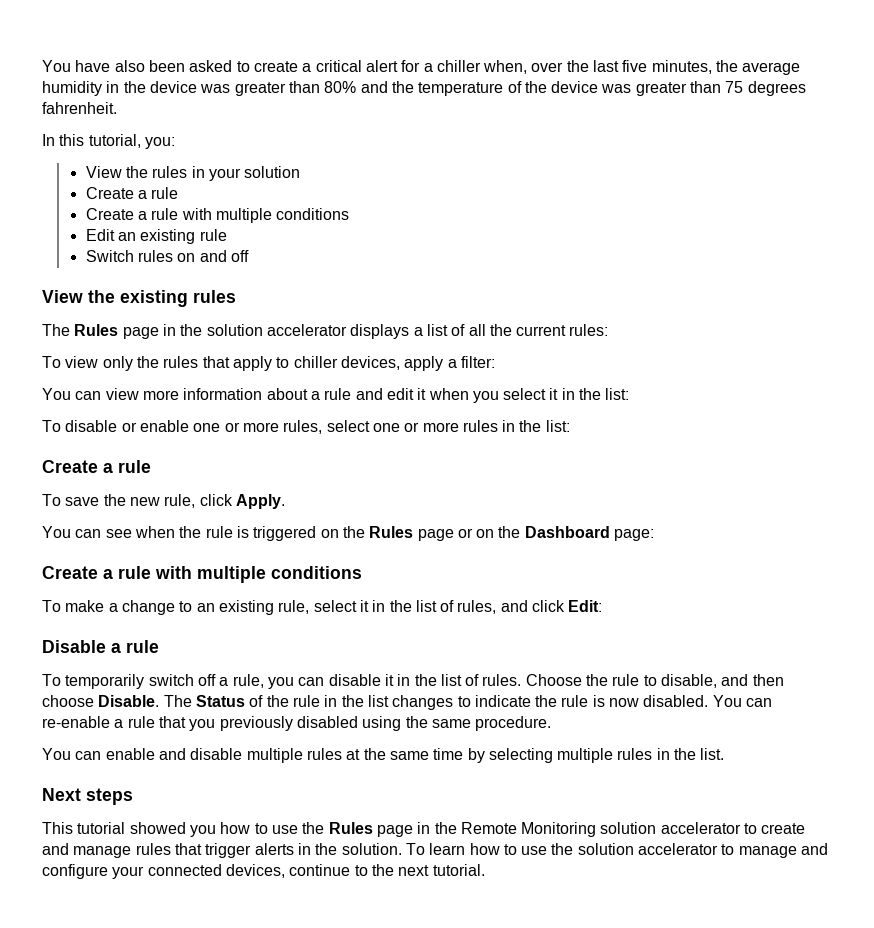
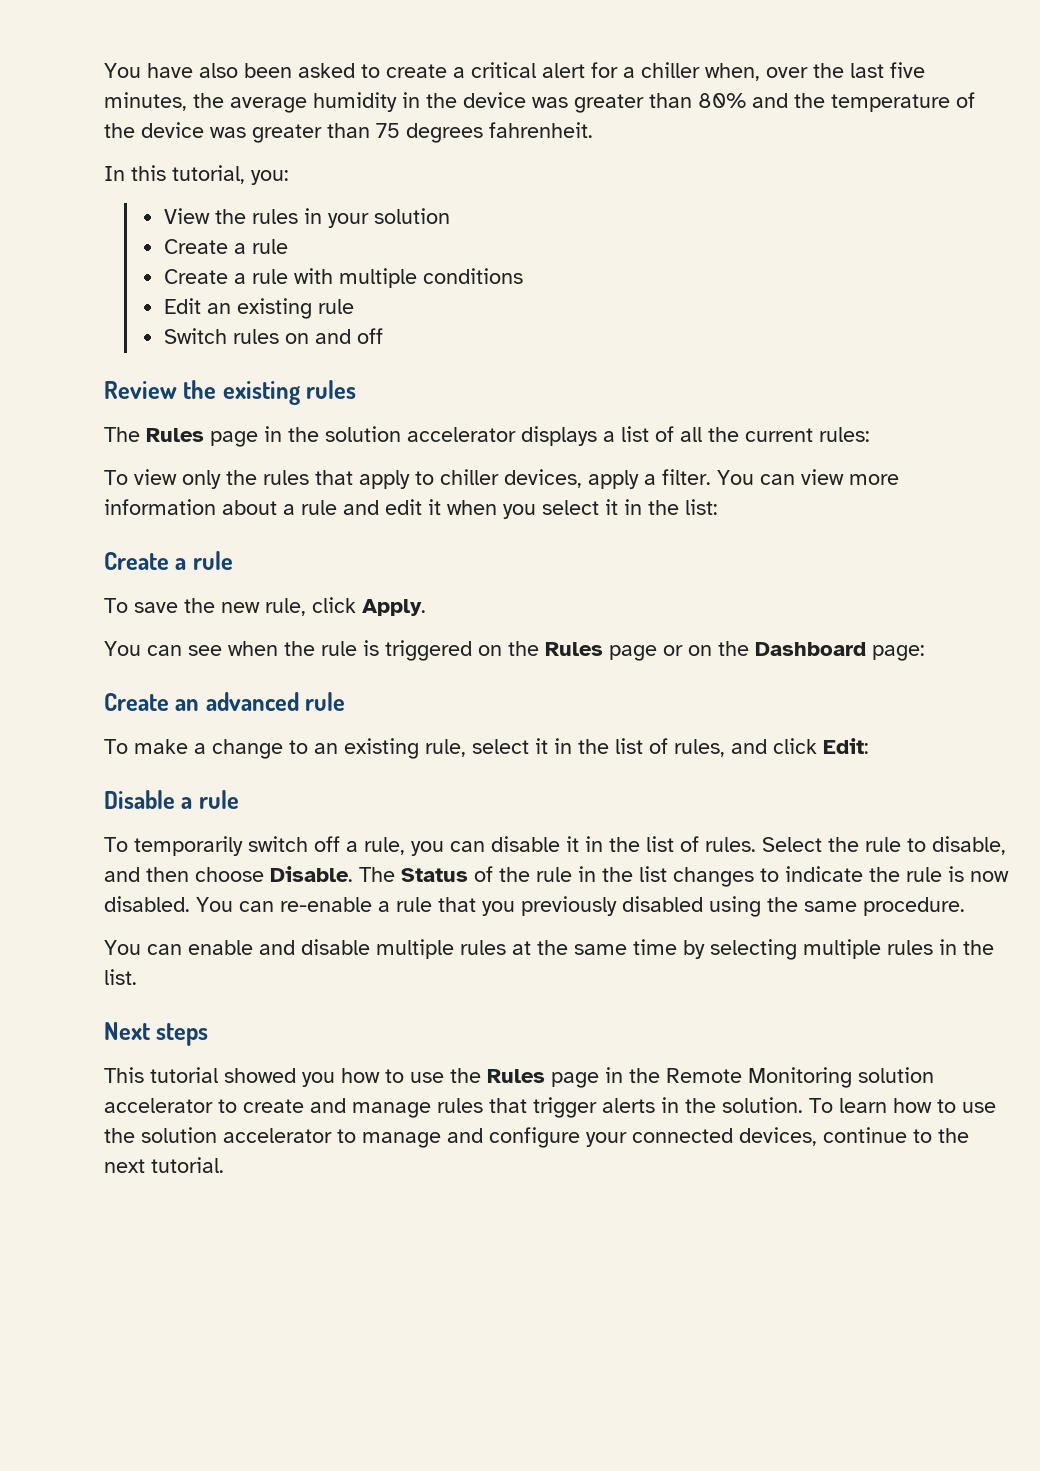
[42,290,83,303] View -> [104,381,177,399] Review
[460,356,495,368] filter: // -> [662,469,711,485] filter.
[42,420,570,434] // To disable or enable one or more rules, select one or more rules in the list: -> (718, 507) none
[103,566,362,583] a rule with multiple conditions -> [175,692,346,711] an advanced rule
[525,674,582,686] Choose -> [762,837,822,852] Select

